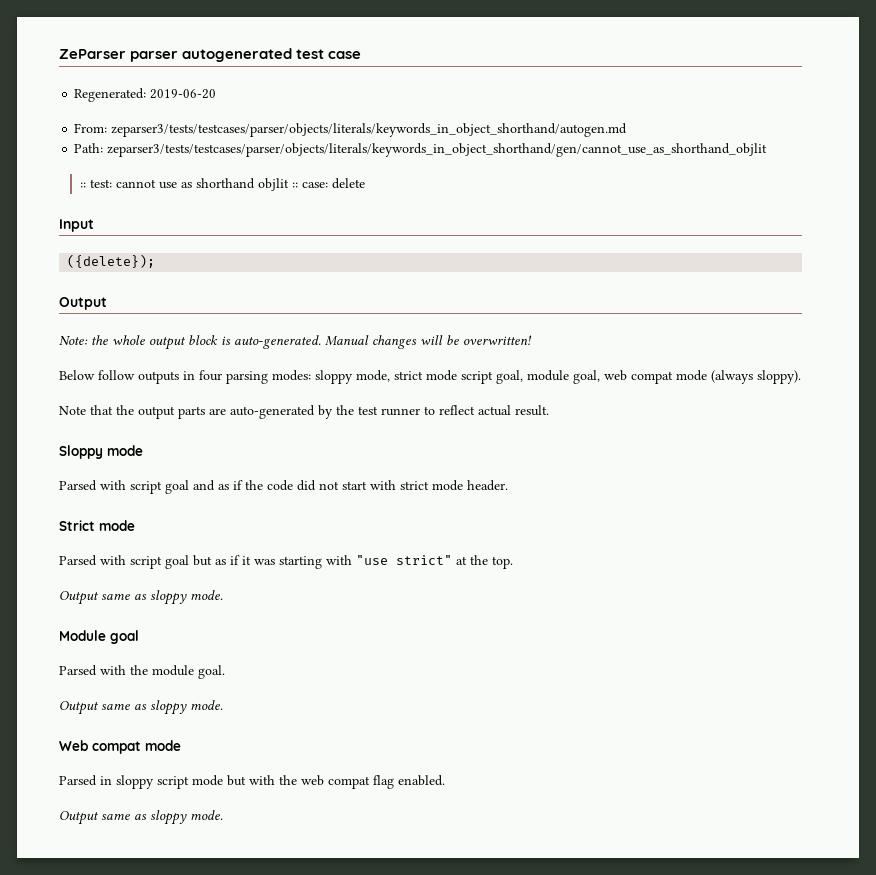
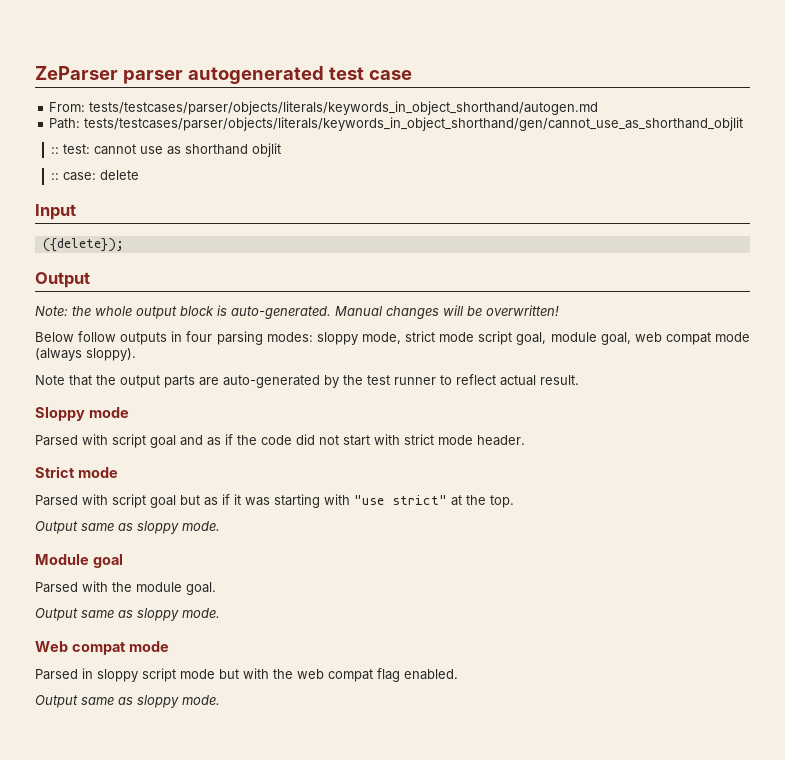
[74,88,217,102] // Regenerated: 2019-06-20 -> (412, 75) none
[111,123,628,137] zeparser3/tests/testcases/parser/objects/literals/keywords_in_object_shorthand/autogen.md -> [89,101,599,115] tests/testcases/parser/objects/literals/keywords_in_object_shorthand/autogen.md
[107,143,768,157] zeparser3/tests/testcases/parser/objects/literals/keywords_in_object_shorthand/gen/cannot_use_as_shorthand_objlit -> [84,117,744,131] tests/testcases/parser/objects/literals/keywords_in_object_shorthand/gen/cannot_use_as_shorthand_objlit
(290, 184) none -> (282, 150) //

